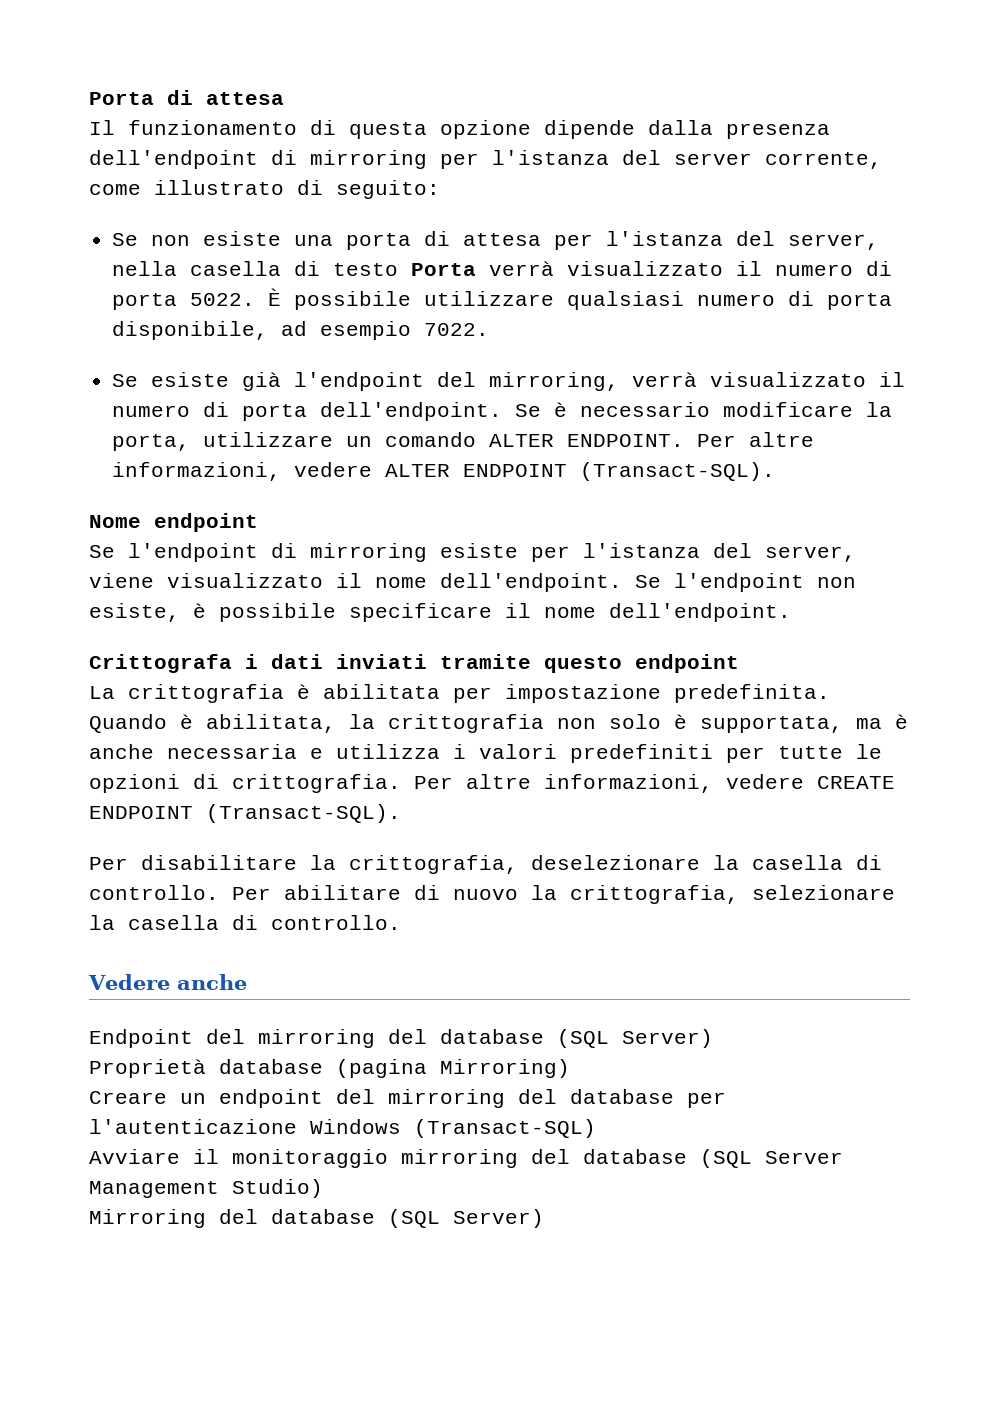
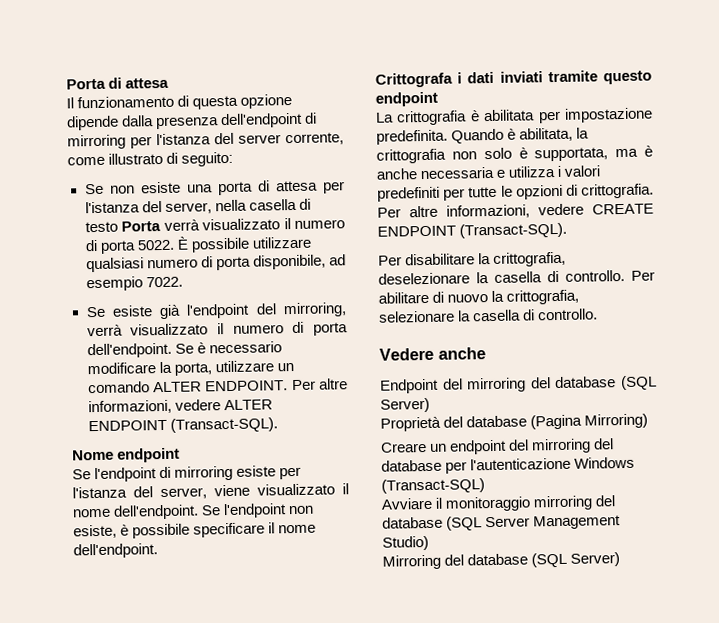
[219,1059,427,1078] database (pagina -> [443,414,583,430] del database (Pagina

